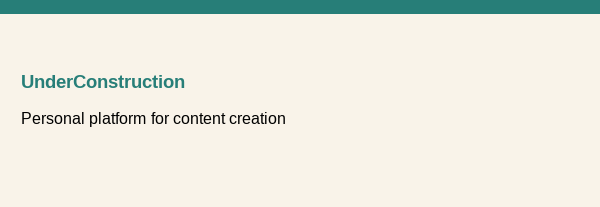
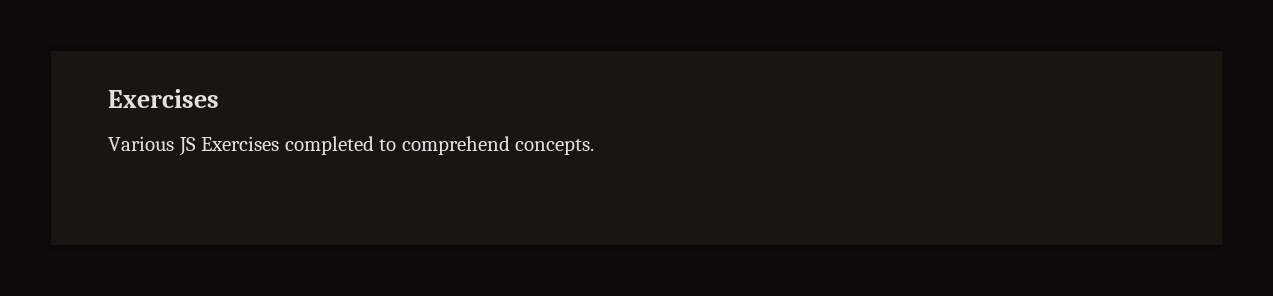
[21,75,185,88] [21,112,287,127] UnderConstruction // Personal platform for content creation -> [108,89,219,108] [108,136,595,156] Exercises // Various JS Exercises completed to comprehend concepts.

